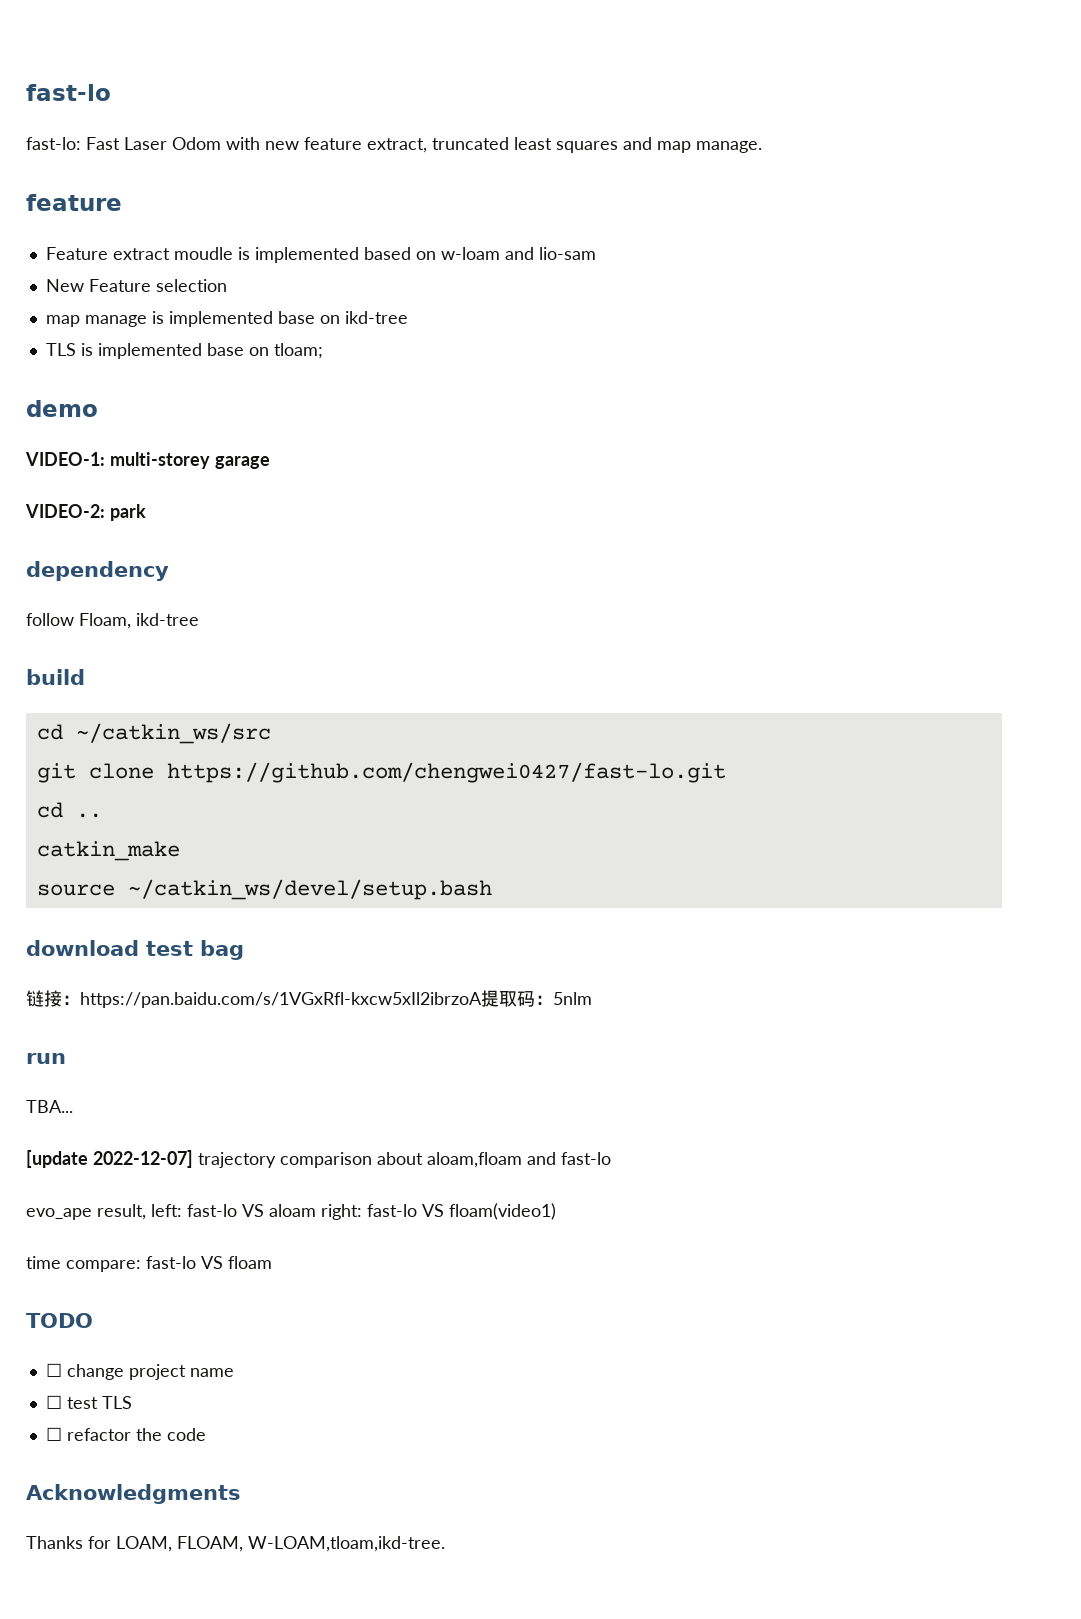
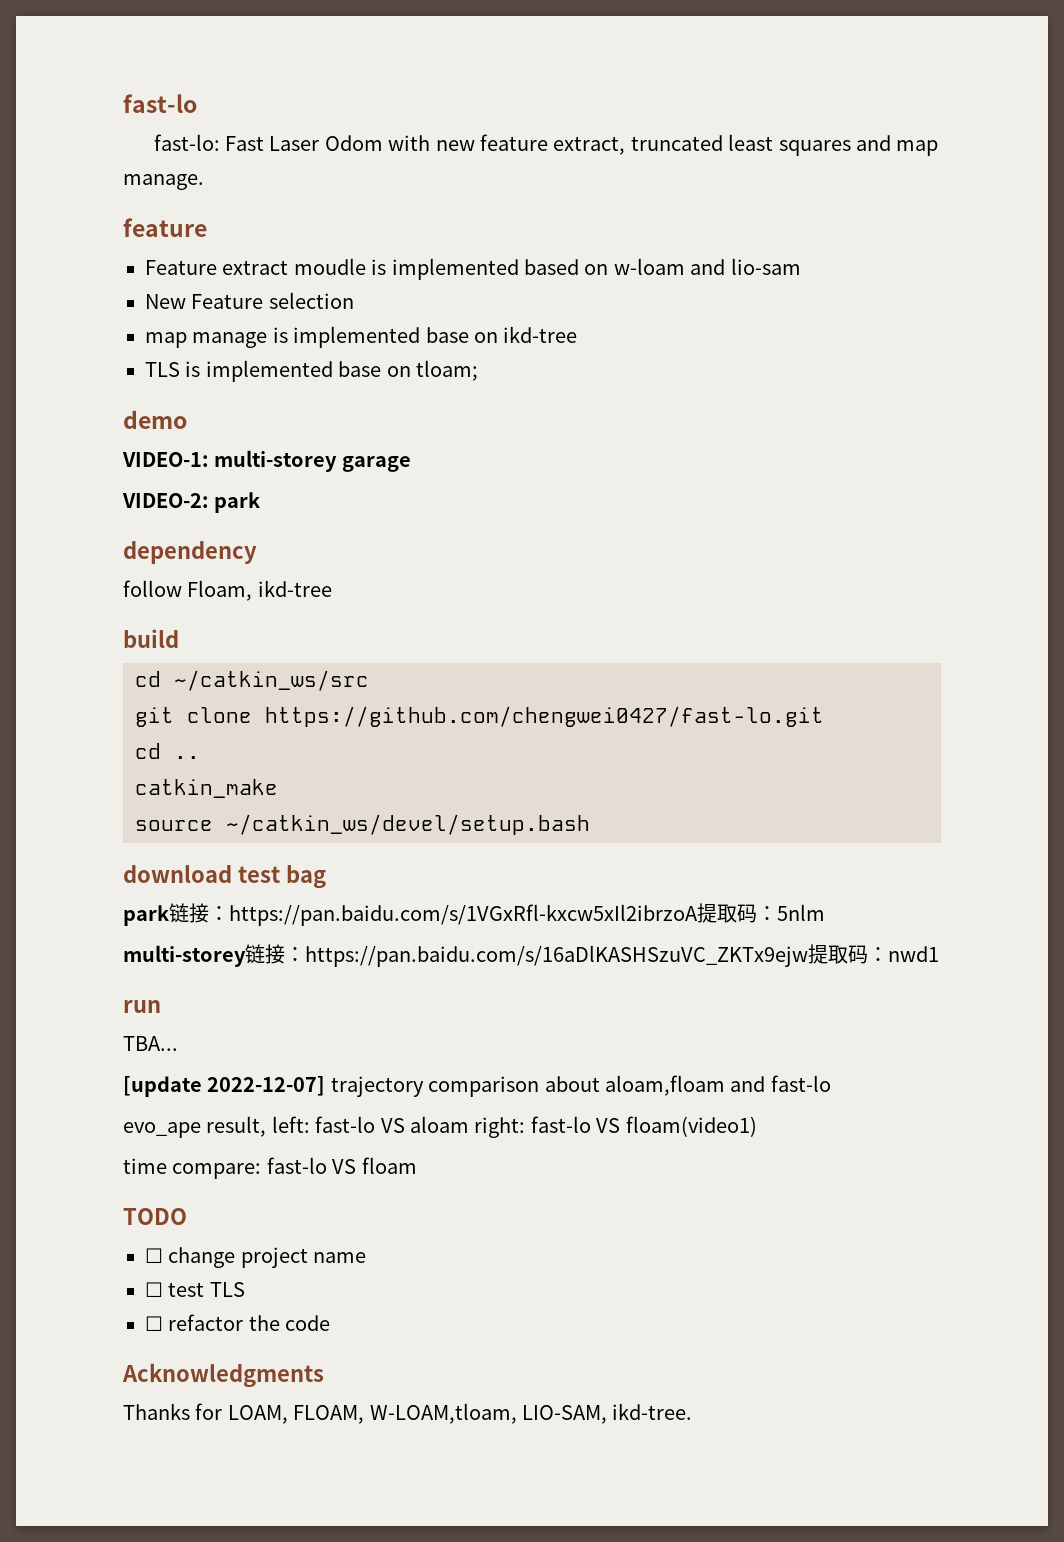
(244, 950) none -> [123,905,169,926] park
(592, 998) none -> [123,944,939,967] // multi-storey链接：https://pan.baidu.com/s/16aDlKASHSzuVC_ZKTx9ejw提取码：nwd1
[248,1536,445,1552] W-LOAM,tloam,ikd-tree. -> [369,1403,693,1424] W-LOAM,tloam, LIO-SAM, ikd-tree.

